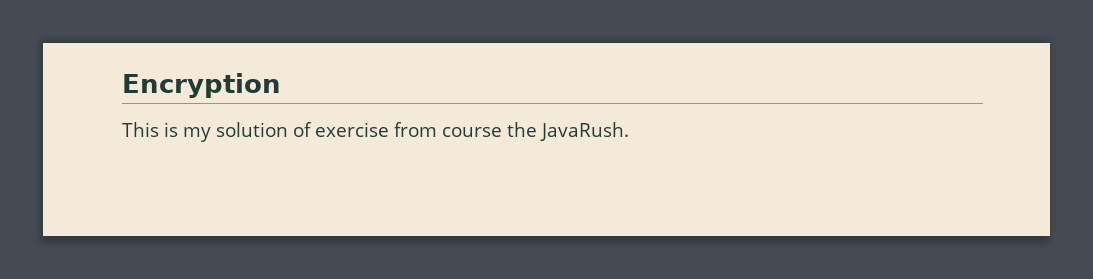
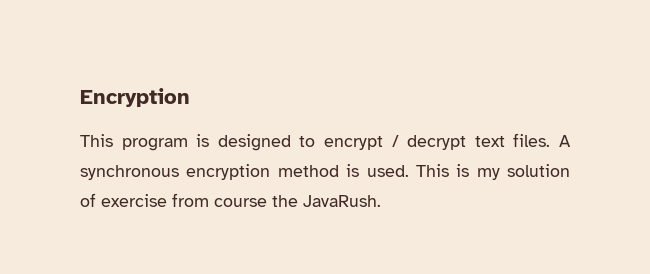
(159, 129) none -> [121,133,572,151] [80,164,449,180] program is designed to encrypt / decrypt text files. A synchronous encryption method is used. This

